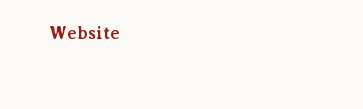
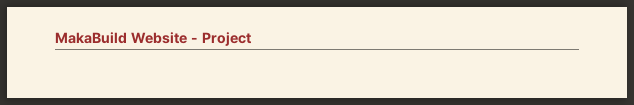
[49,26,120,39] Website -> [55,32,251,46] MakaBuild Website - Project

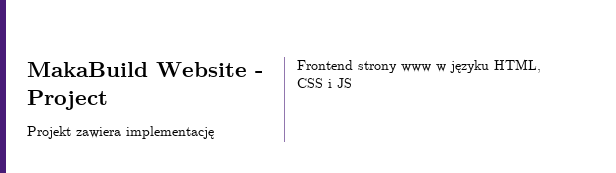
(251, 39) none -> [27,126,214,139] [297,59,541,73] [297,78,352,88] // Projekt zawiera implementację Frontend strony www w języku HTML, CSS i JS

